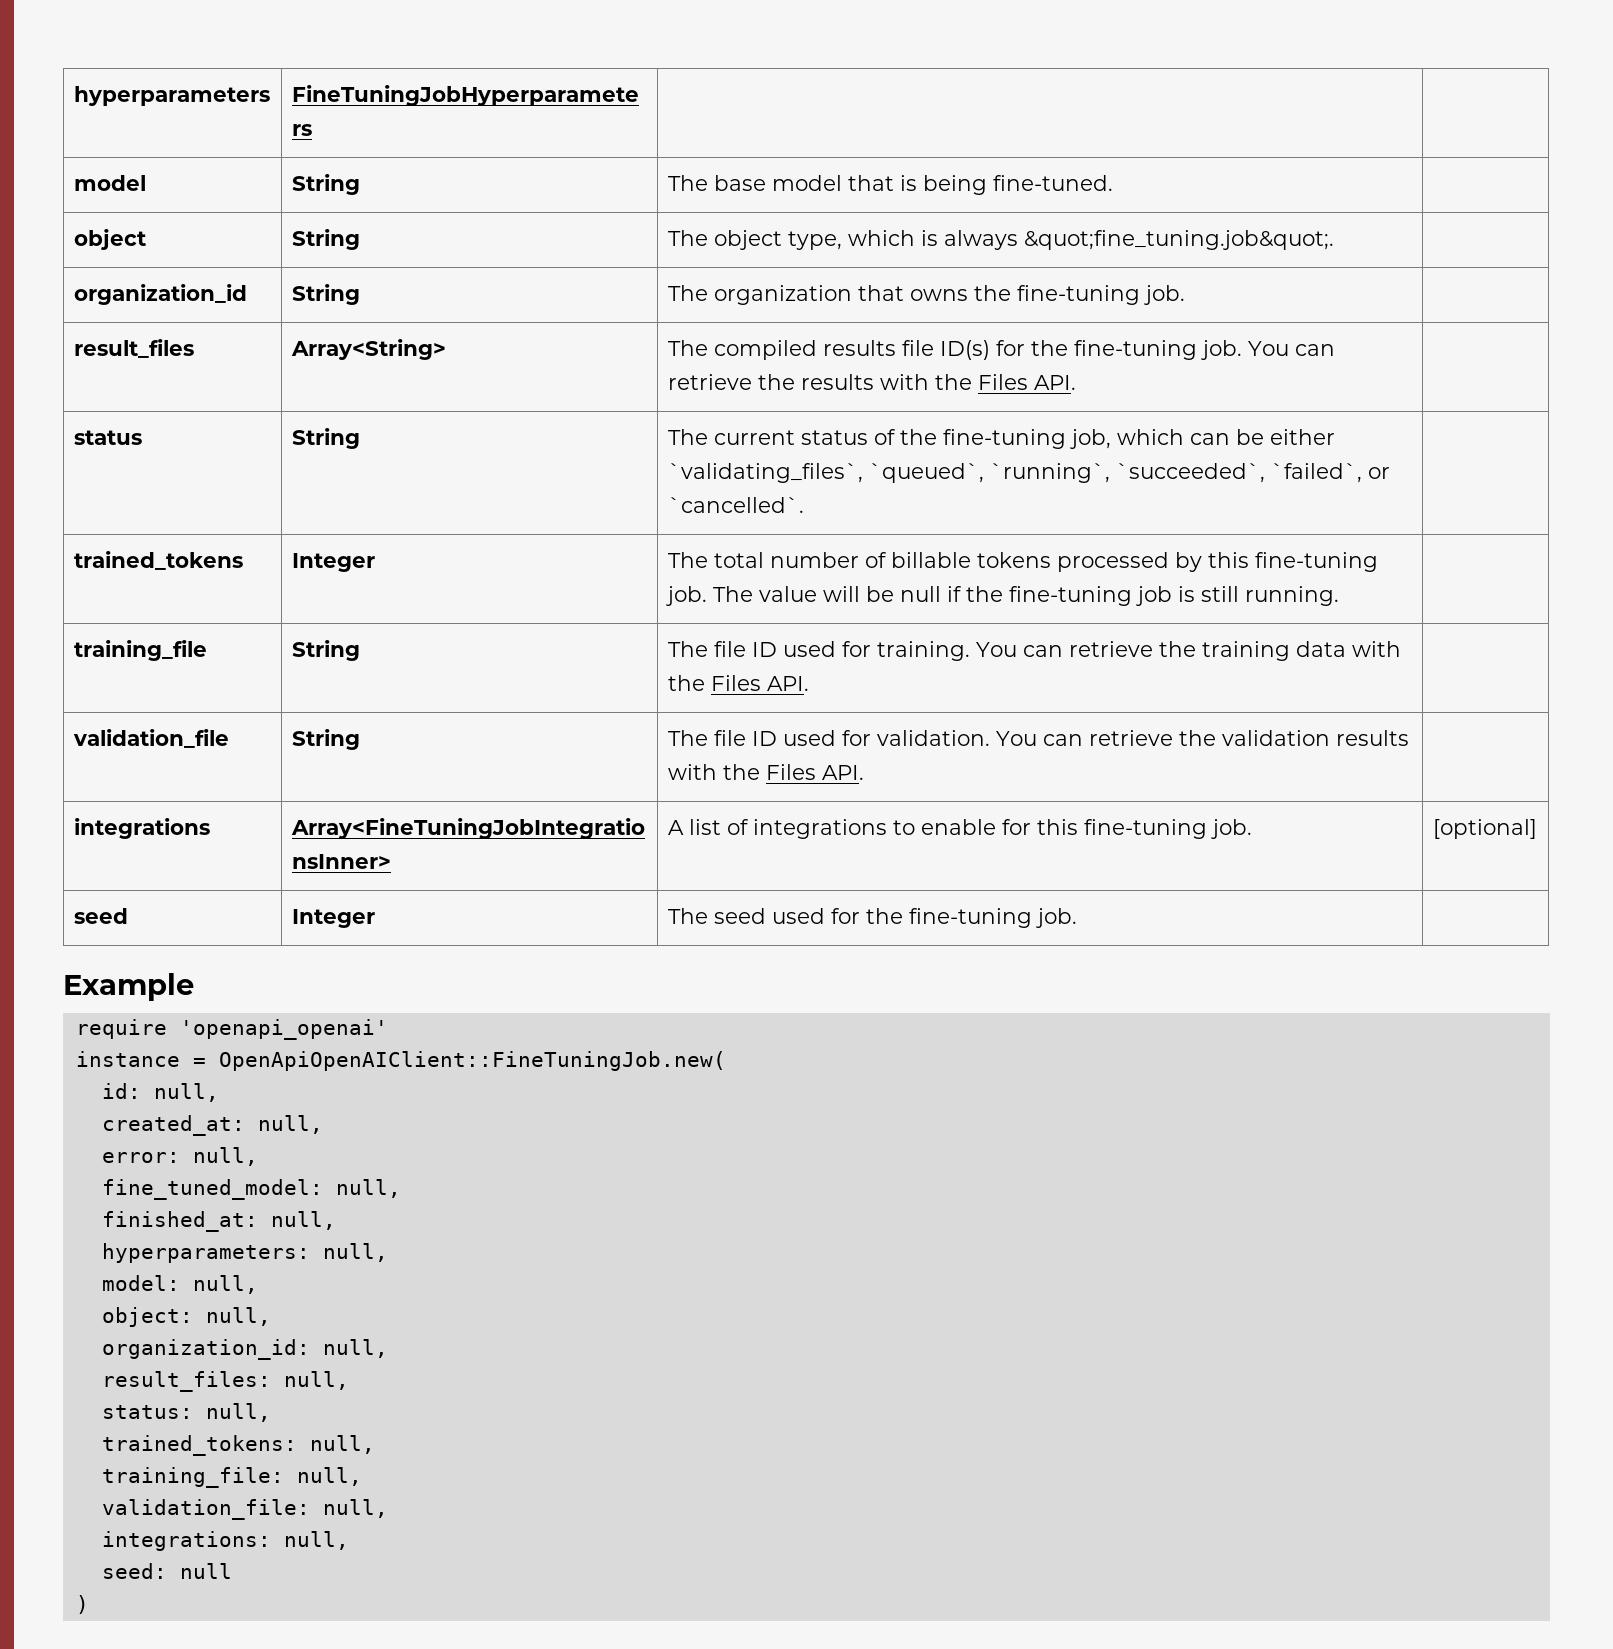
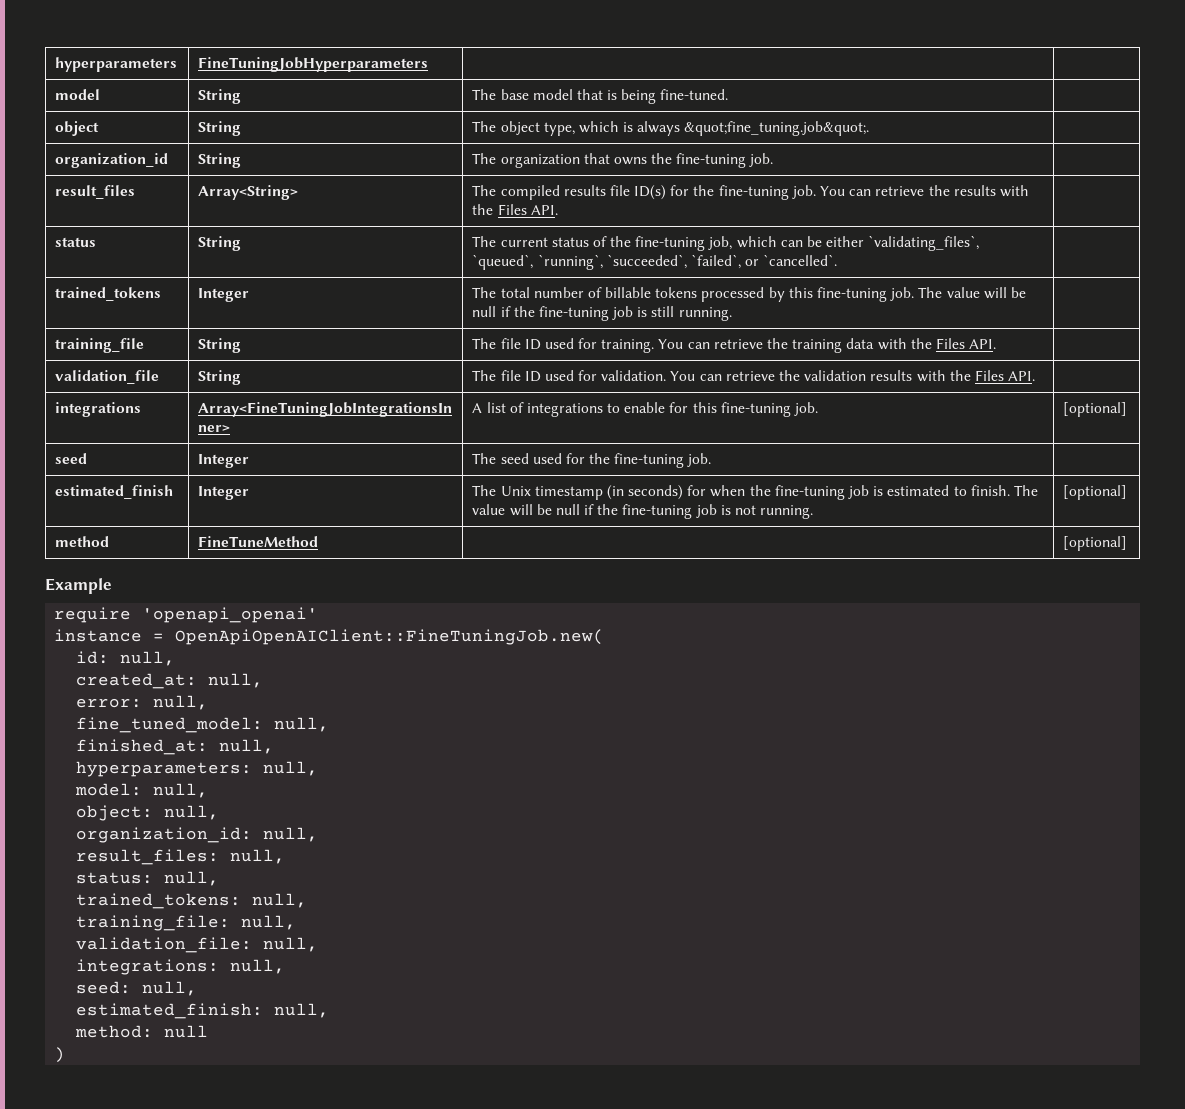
(1077, 918) none -> [55,485,174,499] [198,486,250,500] [472,485,1038,500] [472,504,814,519] [1063,485,1128,500] [55,536,110,547] [198,536,319,547] [1063,536,1128,551] // estimated_finish | Integer | The Unix timestamp (in seconds) for when the fine-tuning job is estimated to finish. The value will be null if the fine-tuning job is not running. | [optional] // method | FineTuneMethod | | [optional]
(167, 1571) none -> [142,981,198,996] [76,1003,330,1019] [75,1025,154,1038] null, // estimated_finish: null, // method:

